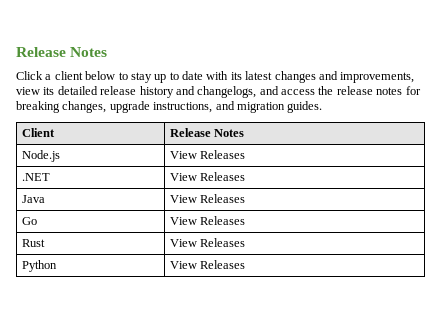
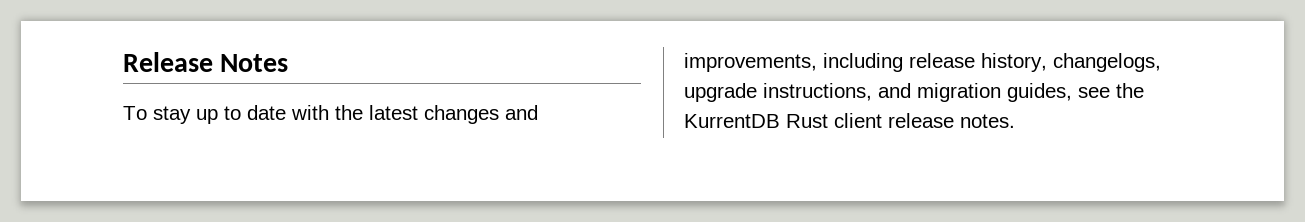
[16,47,108,57] [16,71,128,80] Release Notes // Click a client below to -> [123,52,289,72] [123,106,147,120] Release Notes // To
[230,72,242,80] its -> [335,105,363,120] the
[16,86,421,98] [16,101,323,113] [21,128,55,137] [169,128,245,137] [21,150,60,162] [169,150,246,159] [21,173,50,181] [169,172,246,181] [21,195,45,203] [169,194,246,203] [21,217,37,225] [169,216,246,225] [21,239,45,247] [169,238,246,247] [21,260,57,272] [169,260,246,269] view its detailed release history and changelogs, and access the release notes for breaking changes, upgrade instructions, and migration guides. // Client | Release Notes // Node.js | View Releases // .NET | View Releases // Java | View Releases // Go | View Releases // Rust | View Releases // Python | View Releases -> [823,53,1161,72] [684,83,1144,102] [684,113,1015,128] including release history, changelogs, upgrade instructions, and migration guides, see the KurrentDB Rust client release notes.

